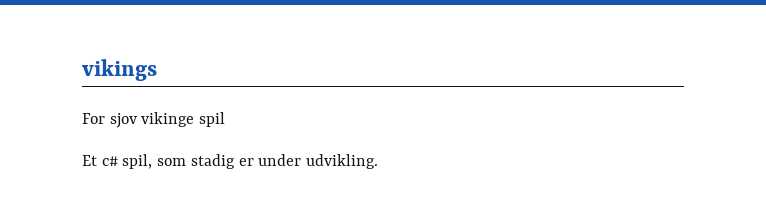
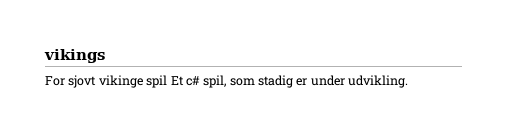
[109,113,137,128] sjov -> [68,75,97,88] sjovt
(226, 119) // -> (168, 81) none

